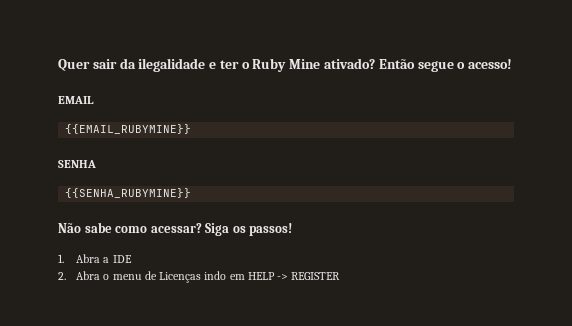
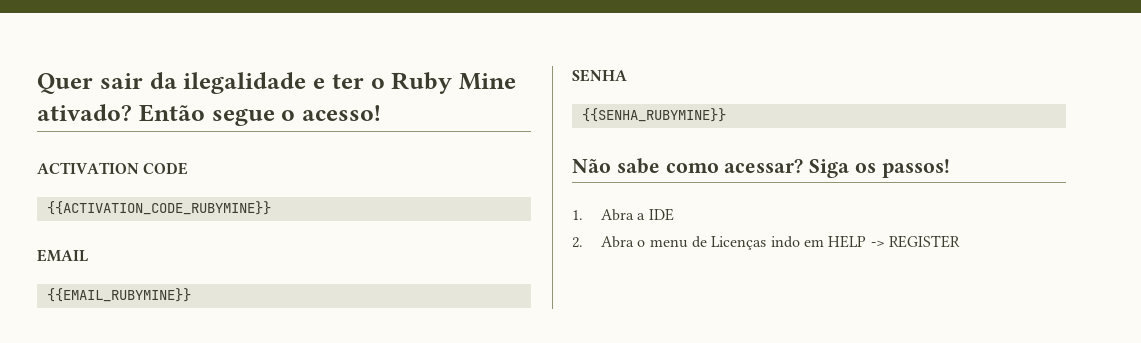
(513, 64) none -> [37,162,189,175] [46,201,271,215] // ACTIVATION CODE // {{ACTIVATION_CODE_RUBYMINE}}

